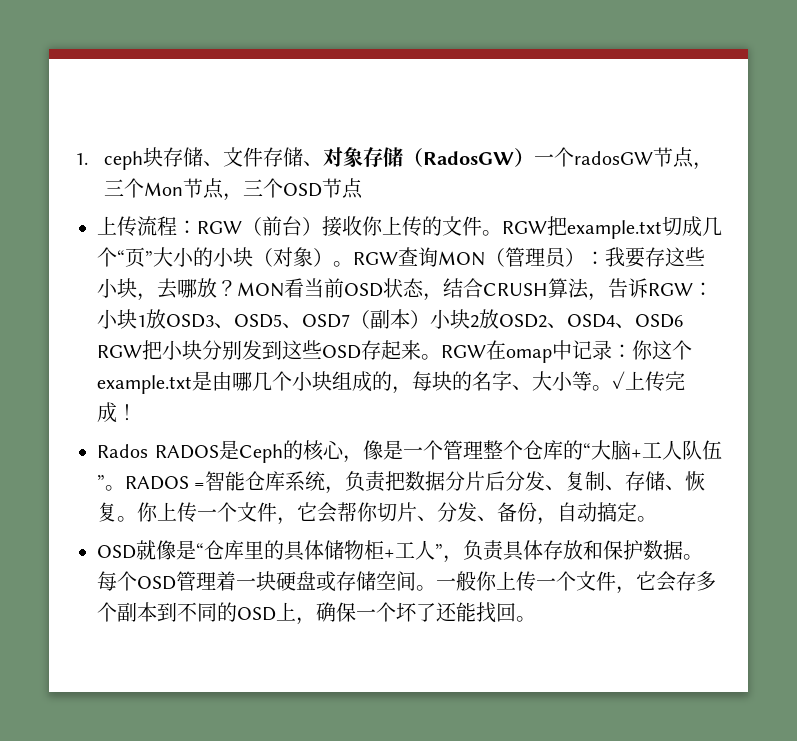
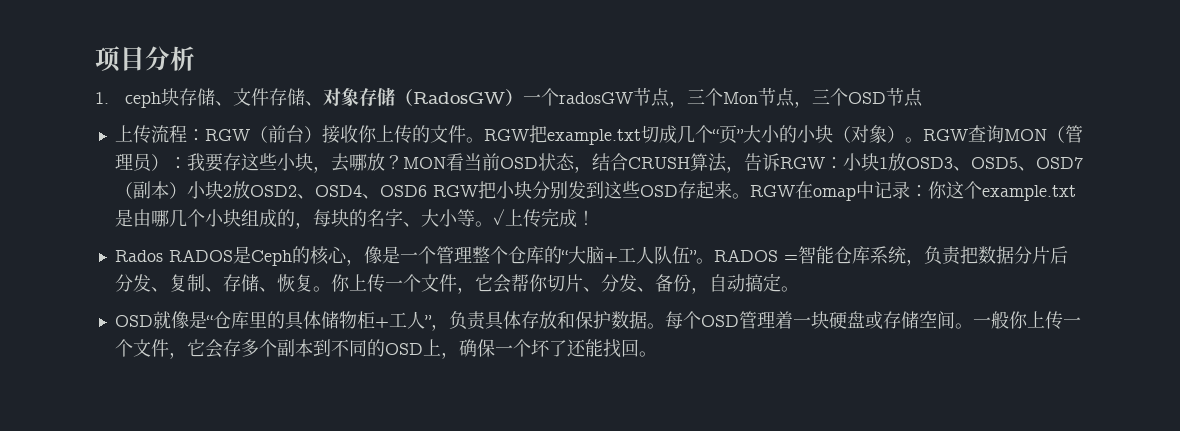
(75, 159) none -> [95,46,195,72] 项目分析 //

